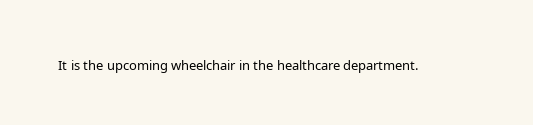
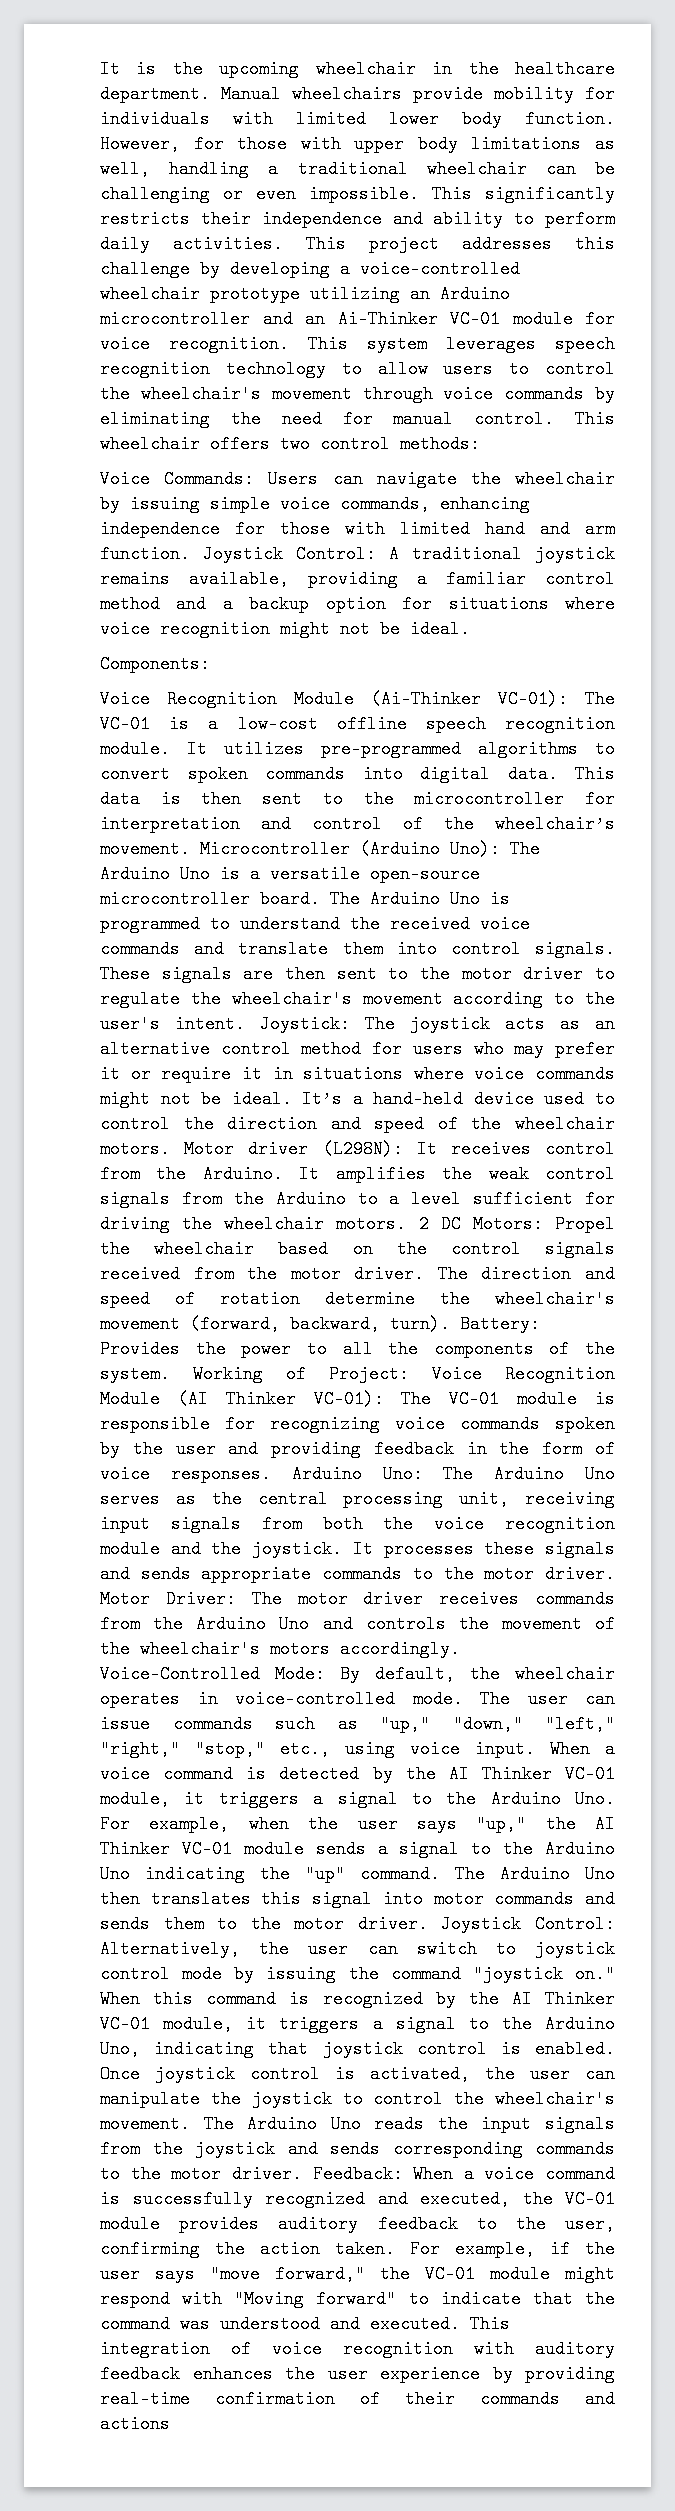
(419, 66) none -> [221,85,615,103] [100,110,615,128] [100,135,615,153] [100,160,615,178] [100,185,615,203] [100,210,615,228] [100,235,615,253] [100,260,520,278] [100,285,510,303] [100,310,615,328] [100,335,615,353] [100,360,615,378] [100,385,615,403] [100,410,615,428] [100,435,480,453] [100,470,615,488] [100,495,530,513] [100,520,615,538] [100,545,615,563] [100,570,615,588] [100,595,615,613] [100,620,470,638] [100,655,210,673] [100,690,615,708] [100,715,615,733] [100,740,615,758] [100,765,615,783] [100,790,615,808] [100,815,615,833] [100,840,540,858] [100,865,480,883] [100,890,510,908] [100,915,530,933] [100,940,615,958] [100,965,615,983] [100,990,615,1008] [100,1015,615,1033] [100,1040,615,1058] [100,1065,615,1083] [100,1090,615,1108] [100,1115,615,1133] [100,1140,615,1158] [100,1165,615,1183] [100,1190,615,1208] [100,1215,616,1233] [100,1240,615,1258] [100,1265,615,1283] [100,1290,615,1308] [100,1315,540,1333] [100,1340,615,1358] [100,1365,615,1383] [100,1390,615,1408] [100,1415,615,1433] [100,1440,615,1458] [100,1465,615,1483] [100,1490,615,1508] [100,1515,615,1533] [100,1540,615,1558] [100,1565,615,1583] [100,1590,615,1608] [100,1615,615,1633] [100,1640,460,1658] [100,1665,615,1683] [100,1690,615,1708] [100,1715,615,1733] [100,1740,615,1758] [100,1765,615,1783] [100,1790,615,1808] [100,1815,615,1833] [100,1840,615,1858] [100,1865,615,1883] [100,1890,615,1908] [100,1915,615,1933] [100,1940,615,1958] [100,1965,615,1983] [100,1990,615,2008] [100,2015,615,2033] [100,2040,615,2058] [100,2065,615,2083] [100,2090,615,2108] [100,2115,615,2133] [100,2140,615,2158] [100,2165,615,2183] [100,2190,615,2208] [100,2215,615,2233] [100,2240,615,2258] [100,2265,615,2283] [100,2290,616,2308] [100,2315,510,2333] [100,2340,615,2358] [100,2365,615,2383] [100,2390,615,2408] [100,2415,170,2433] Manual wheelchairs provide mobility for individuals with limited lower body function. However, for those with upper body limitations as well, handling a traditional wheelchair can be challenging or even impossible. This significantly restricts their independence and ability to perform daily activities. This project addresses this challenge by developing a voice-controlled wheelchair prototype utilizing an Arduino microcontroller and an Ai-Thinker VC-01 module for voice recognition. This system leverages speech recognition technology to allow users to control the wheelchair's movement through voice commands by eliminating the need for manual control. This wheelchair offers two control methods: // Voice Commands: Users can navigate the wheelchair by issuing simple voice commands, enhancing independence for those with limited hand and arm function. Joystick Control: A traditional joystick remains available, providing a familiar control method and a backup option for situations where voice recognition might not be ideal. // Components: // Voice Recognition Module (Ai-Thinker VC-01): The VC-01 is a low-cost offline speech recognition module. It utilizes pre-programmed algorithms to convert spoken commands into digital data. This data is then sent to the microcontroller for interpretation and control of the wheelchair’s movement. Microcontroller (Arduino Uno): The Arduino Uno is a versatile open-source microcontroller board. The Arduino Uno is programmed to understand the received voice commands and translate them into control signals. These signals are then sent to the motor driver to regulate the wheelchair's movement according to the user's intent. Joystick: The joystick acts as an alternative control method for users who may prefer it or require it in situations where voice commands might not be ideal. It’s a hand-held device used to control the direction and speed of the wheelchair motors. Motor driver (L298N): It receives control from the Arduino. It amplifies the weak control signals from the Arduino to a level sufficient for driving the wheelchair motors. 2 DC Motors: Propel the wheelchair based on the control signals received from the motor driver. The direction and speed of rotation determine the wheelchair's movement (forward, backward, turn). Battery: Provides the power to all the components of the system. Working of Project: Voice Recognition Module (AI Thinker VC-01): The VC-01 module is responsible for recognizing voice commands spoken by the user and providing feedback in the form of voice responses. Arduino Uno: The Arduino Uno serves as the central processing unit, receiving input signals from both the voice recognition module and the joystick. It processes these signals and sends appropriate commands to the motor driver. Motor Driver: The motor driver receives commands from the Arduino Uno and controls the movement of the wheelchair's motors accordingly. Voice-Controlled Mode: By default, the wheelchair operates in voice-controlled mode. The user can issue commands such as "up," "down," "left," "right," "stop," etc., using voice input. When a voice command is detected by the AI Thinker VC-01 module, it triggers a signal to the Arduino Uno. For example, when the user says "up," the AI Thinker VC-01 module sends a signal to the Arduino Uno indicating the "up" command. The Arduino Uno then translates this signal into motor commands and sends them to the motor driver. Joystick Control: Alternatively, the user can switch to joystick control mode by issuing the command "joystick on." When this command is recognized by the AI Thinker VC-01 module, it triggers a signal to the Arduino Uno, indicating that joystick control is enabled. Once joystick control is activated, the user can manipulate the joystick to control the wheelchair's movement. The Arduino Uno reads the input signals from the joystick and sends corresponding commands to the motor driver. Feedback: When a voice command is successfully recognized and executed, the VC-01 module provides auditory feedback to the user, confirming the action taken. For example, if the user says "move forward," the VC-01 module might respond with "Moving forward" to indicate that the command was understood and executed. This integration of voice recognition with auditory feedback enhances the user experience by providing real-time confirmation of their commands and actions

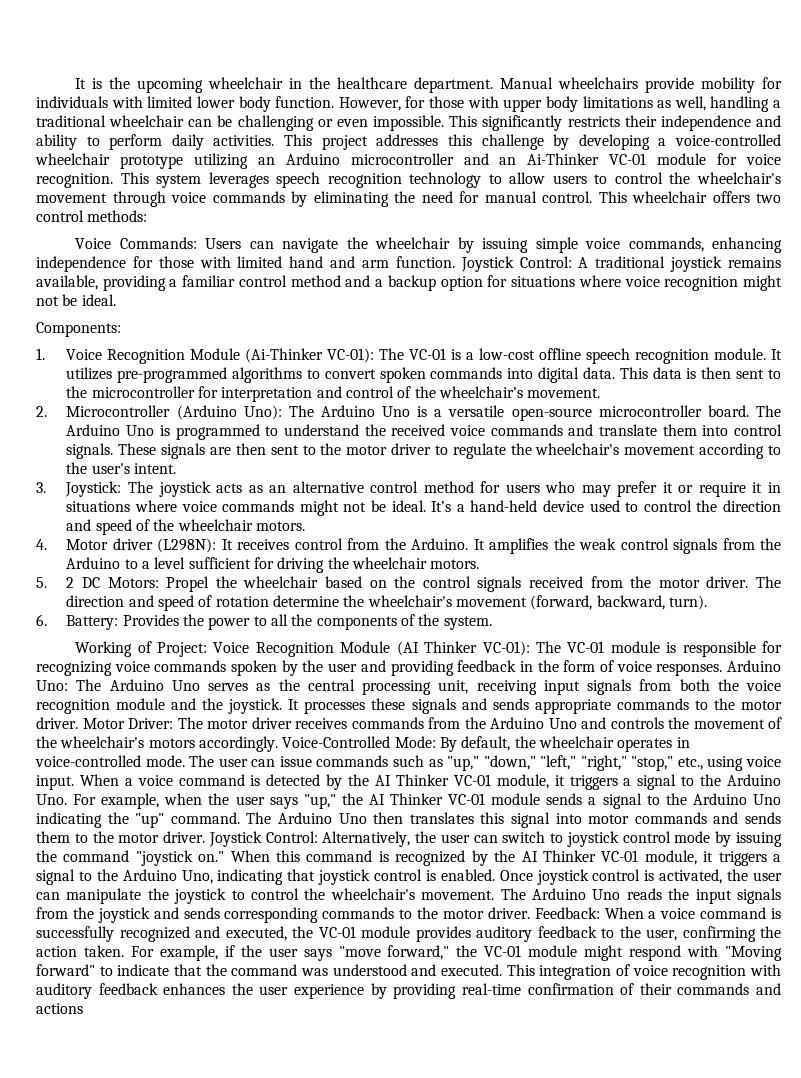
(210, 664) none -> [36,348,45,360] 1.
(190, 849) none -> [36,406,47,417] // 2.
(245, 1024) none -> [36,482,46,493] // 3.
(170, 1149) none -> [36,539,47,550] // 4.
(407, 1224) none -> [36,577,47,588] // 5.
(450, 1324) none -> [36,614,47,626] // 6.
(170, 1374) none -> (492, 623) //

